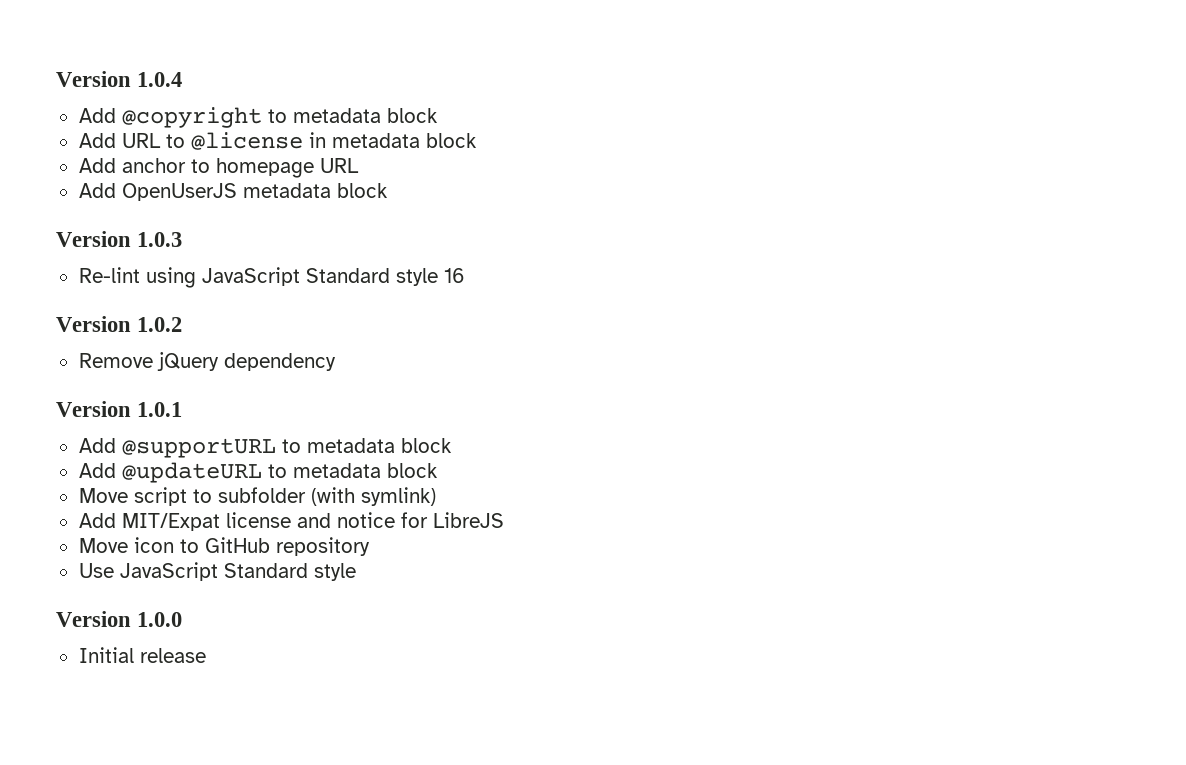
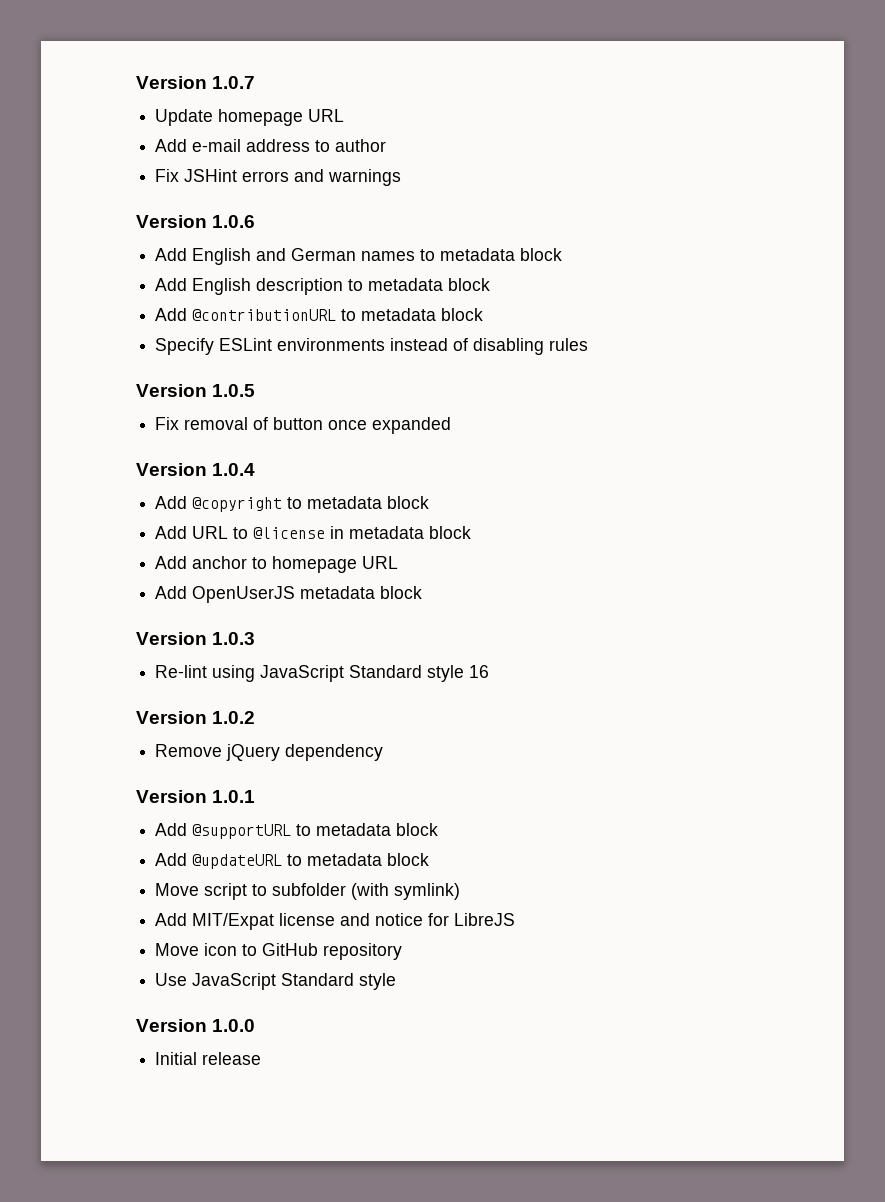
[56,71,131,87] Version -> [136,76,256,89] [155,109,345,126] [155,139,387,152] [155,169,402,186] [136,215,256,228] [155,248,563,265] [155,278,491,295] [155,308,484,321] [155,338,589,355] [136,384,256,397] [155,417,452,434] [136,463,207,476] Version 1.0.7 // Update homepage URL // Add e-mail address to author // Fix JSHint errors and warnings // Version 1.0.6 // Add English and German names to metadata block // Add English description to metadata block // Add @contributionURL to metadata block // Specify ESLint environments instead of disabling rules // Version 1.0.5 // Fix removal of button once expanded // Version

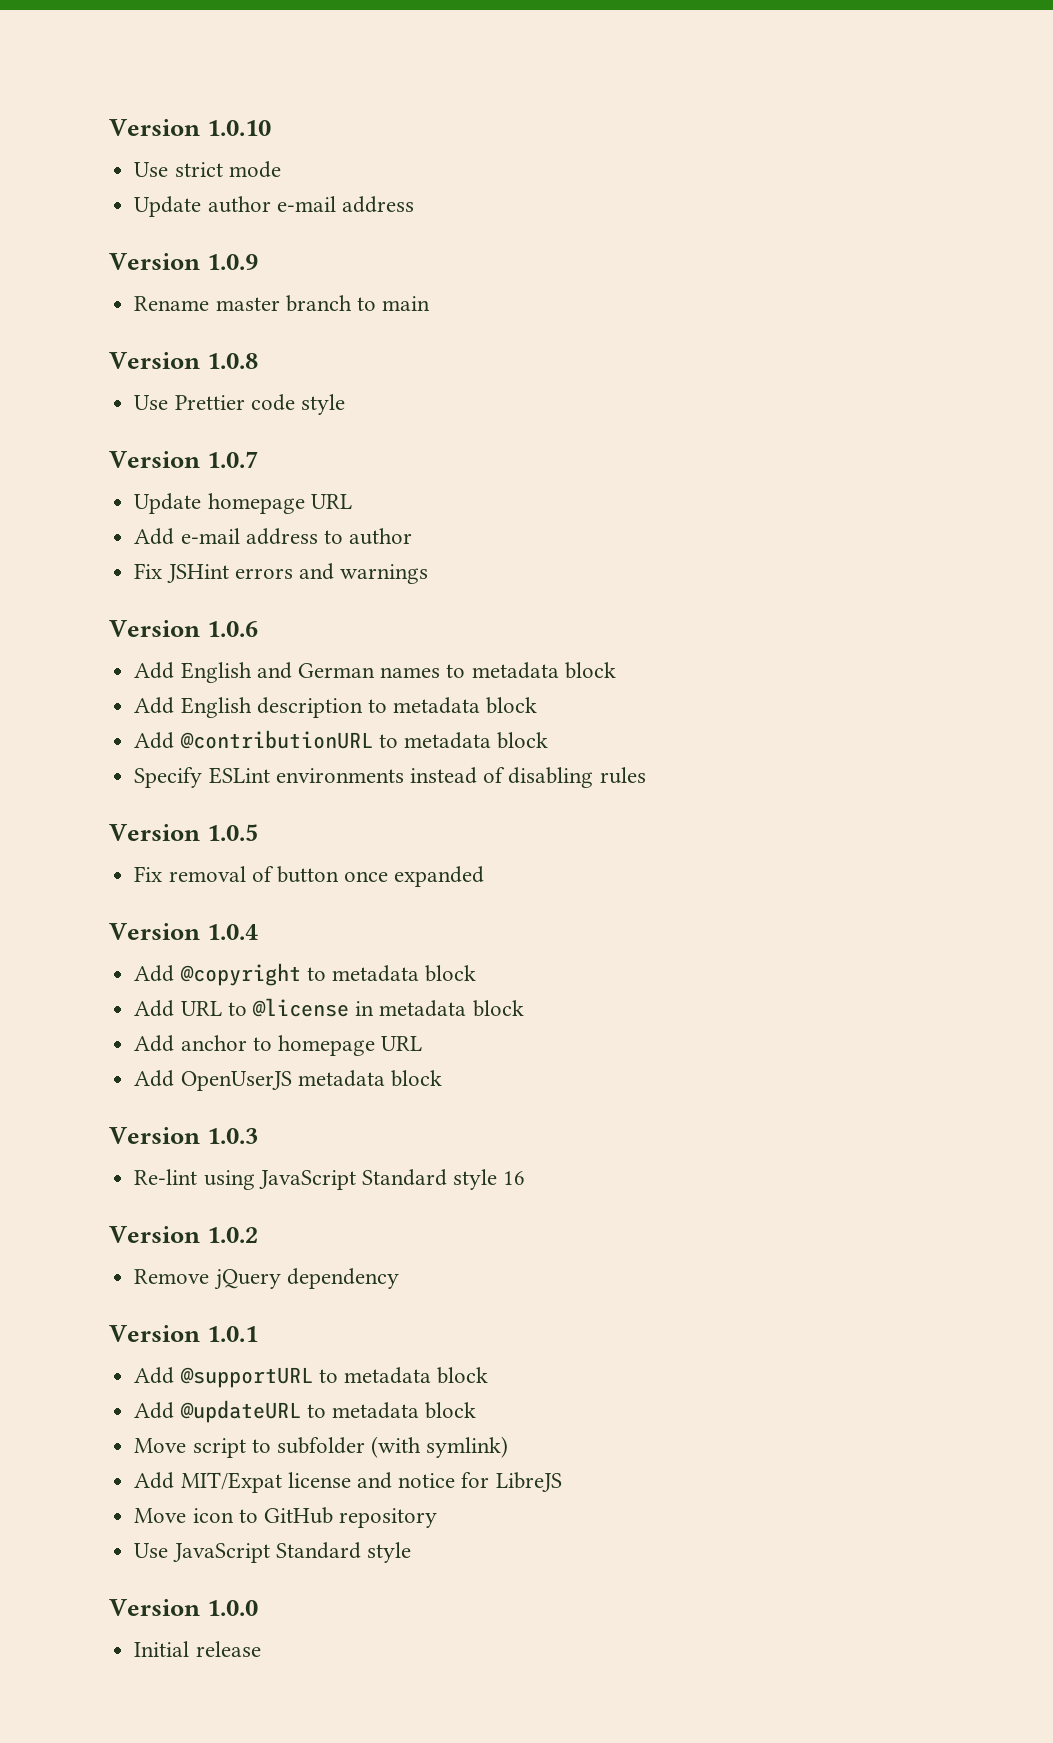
[136,76,207,89] Version -> [109,119,272,136] [134,161,281,178] [134,196,414,217] [109,253,259,270] [134,295,431,312] [109,352,259,369] [134,394,345,415] [109,451,200,468] Version 1.0.10 // Use strict mode // Update author e-mail address // Version 1.0.9 // Rename master branch to main // Version 1.0.8 // Use Prettier code style // Version

